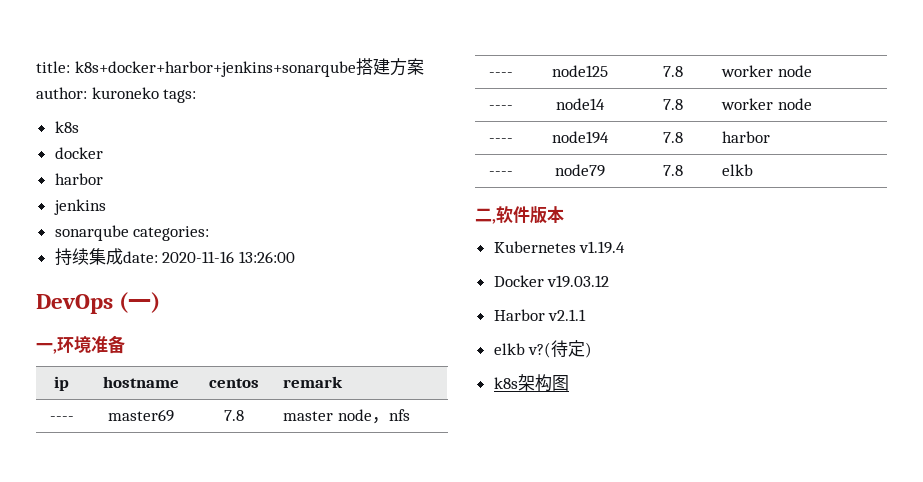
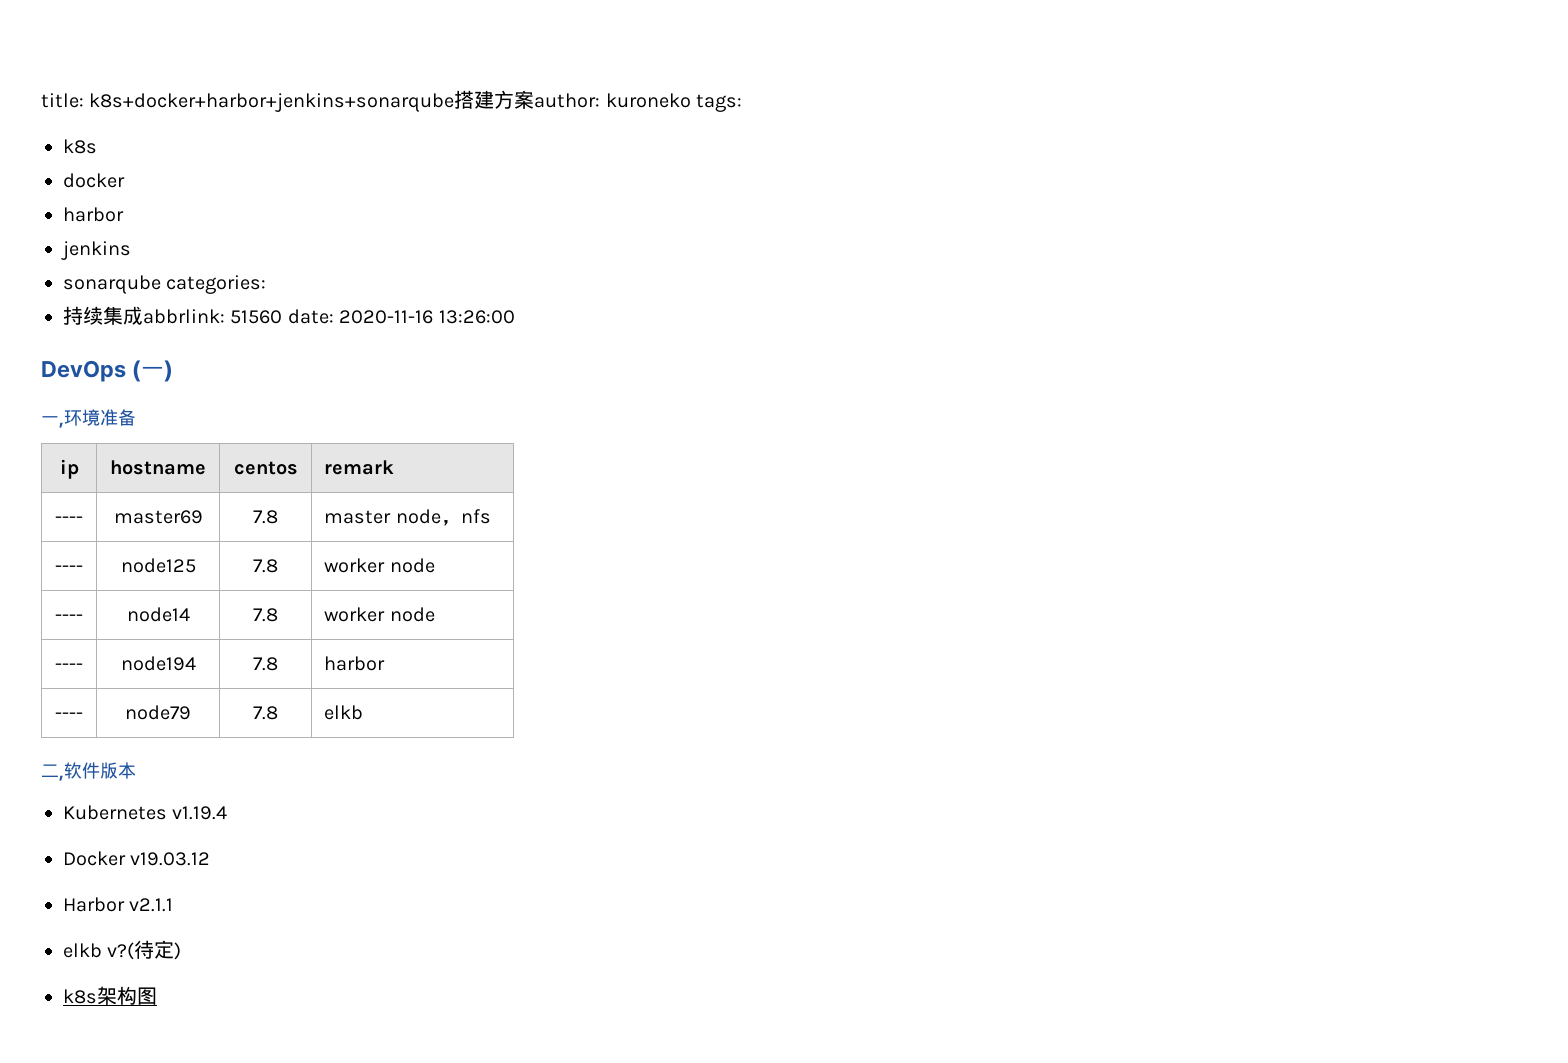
(123, 256) none -> [143,309,283,324] abbrlink: 51560

